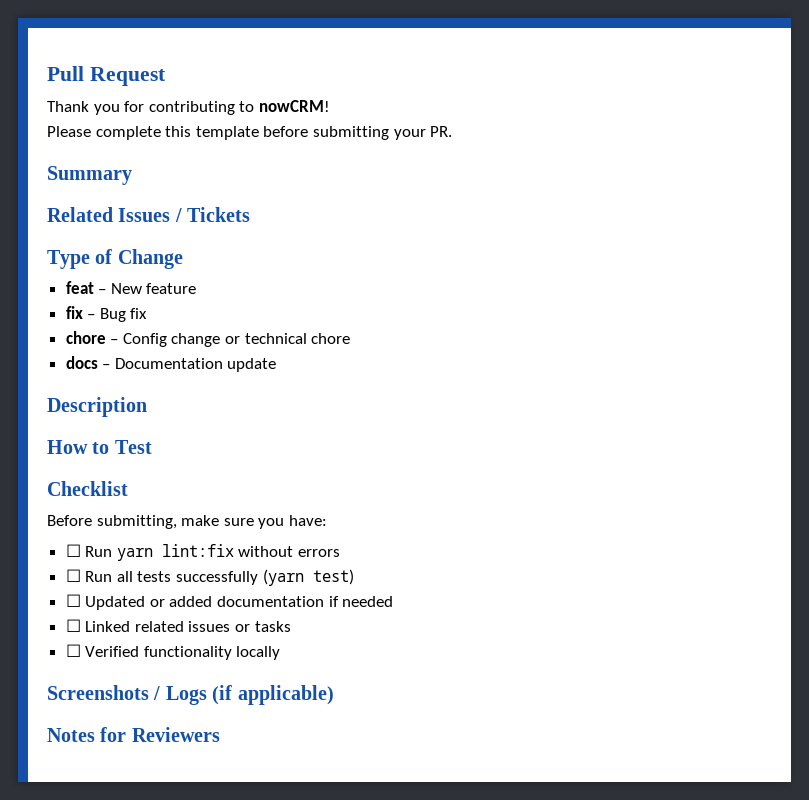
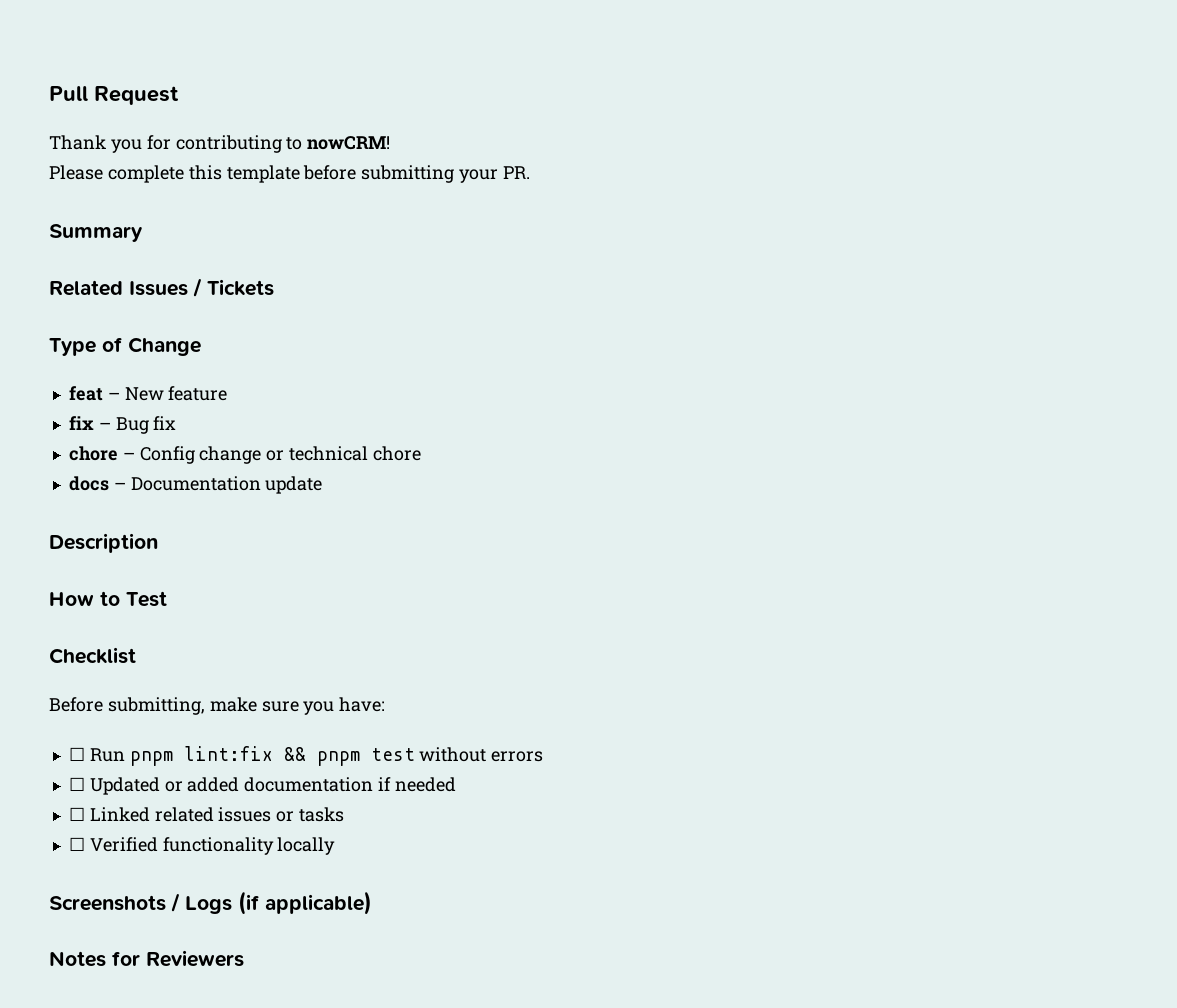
[116,544,341,561] [65,569,354,586] yarn lint:fix without errors // ☐ Run all tests successfully (yarn test) -> [129,746,544,766] pnpm lint:fix && pnpm test without errors

